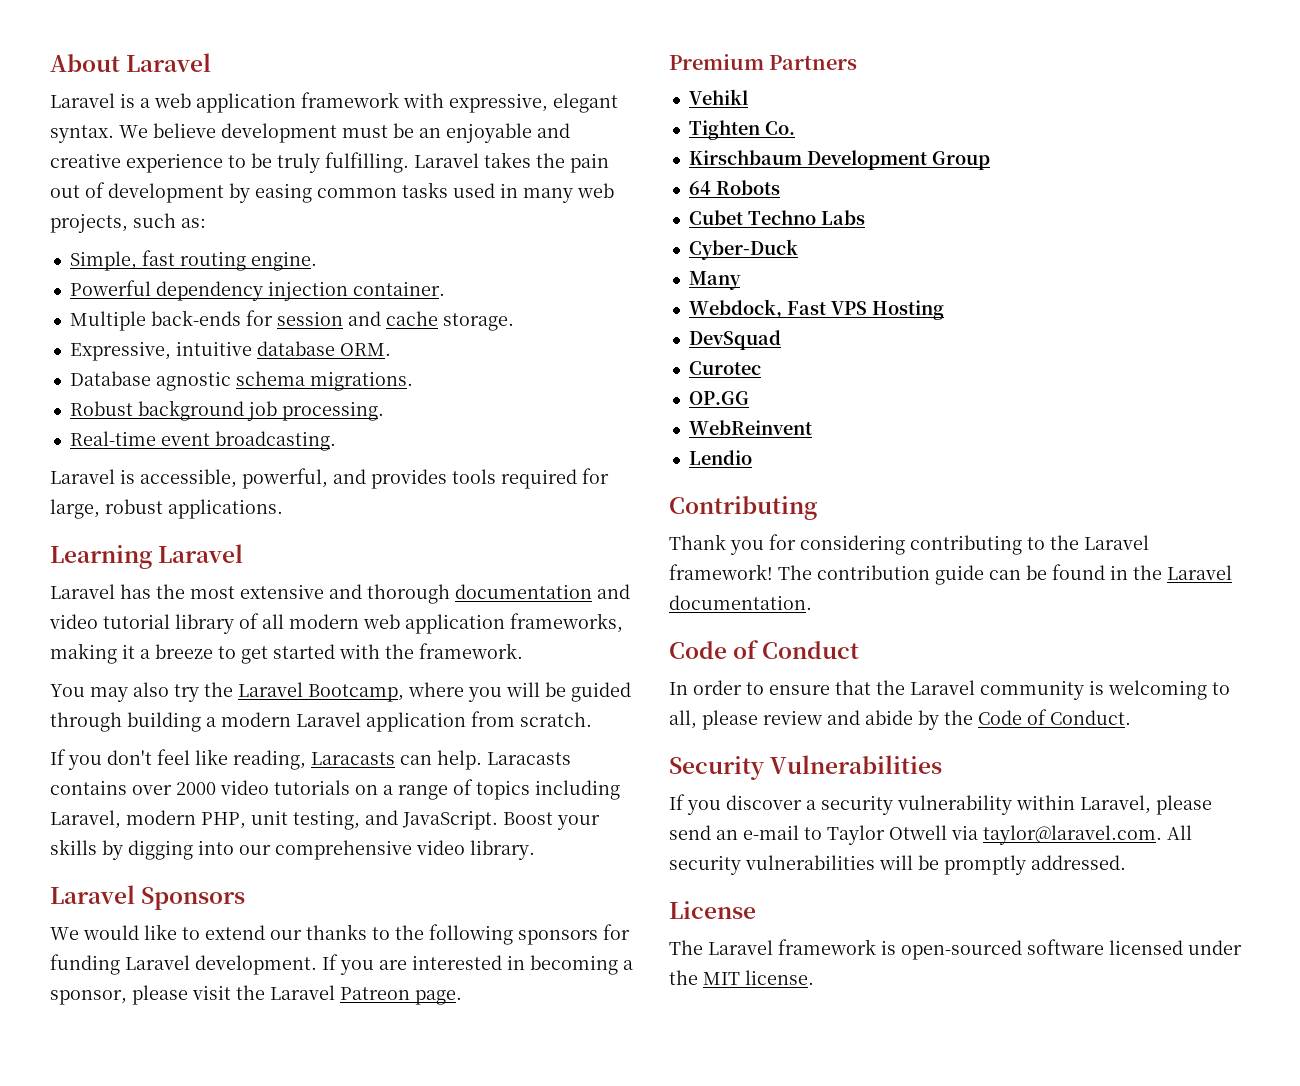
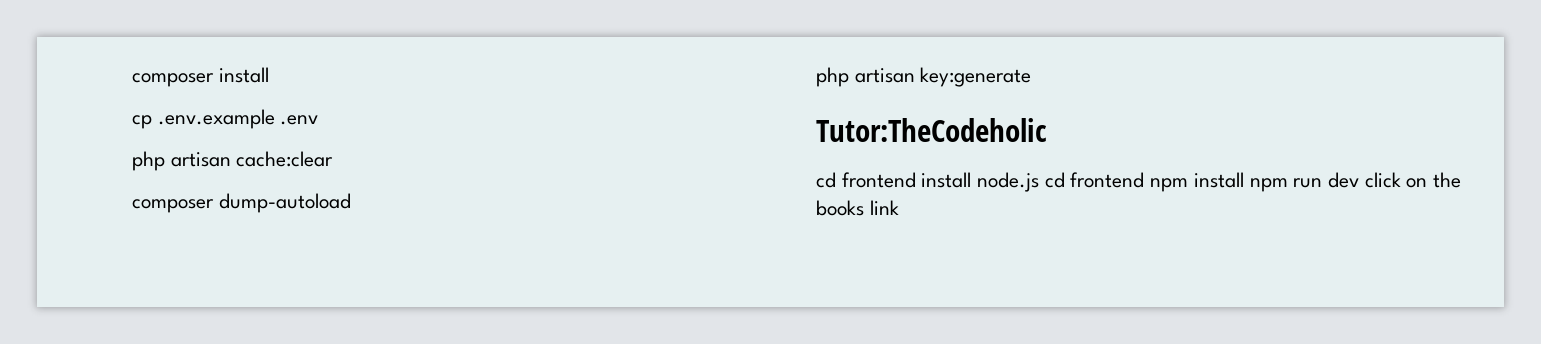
[50,53,212,72] [50,92,618,113] [50,123,570,143] [50,152,609,173] [50,182,614,203] [50,213,206,233] [69,250,317,271] [69,280,445,301] [69,310,514,331] [69,341,391,361] [69,371,413,391] [69,400,384,421] [69,431,336,451] [50,468,609,489] [50,499,283,519] [50,544,244,569] [50,584,630,604] [49,613,623,634] [50,643,523,664] [50,682,631,702] [50,711,592,732] [50,749,571,770] [50,779,620,800] [50,810,600,830] [50,839,535,860] [50,885,246,910] [50,924,630,945] [50,954,633,975] [50,985,462,1005] [669,54,858,70] [688,89,748,105] [688,120,795,140] [688,150,990,170] [688,180,780,195] [688,210,865,225] [688,239,798,260] [688,271,741,290] [688,299,944,320] [688,330,781,350] [688,361,761,375] [688,391,749,405] [688,420,812,435] [688,450,752,465] [669,496,817,520] [669,534,1149,555] [669,564,1232,585] [669,595,812,610] [669,640,860,659] [669,680,1230,700] [669,709,1131,730] [669,755,943,780] [669,794,1212,815] [669,825,1192,845] [669,855,1126,875] [669,901,756,919] [669,939,1242,960] [669,970,814,985] About Laravel // Laravel is a web application framework with expressive, elegant syntax. We believe development must be an enjoyable and creative experience to be truly fulfilling. Laravel takes the pain out of development by easing common tasks used in many web projects, such as: // Simple, fast routing engine. // Powerful dependency injection container. // Multiple back-ends for session and cache storage. // Expressive, intuitive database ORM. // Database agnostic schema migrations. // Robust background job processing. // Real-time event broadcasting. // Laravel is accessible, powerful, and provides tools required for large, robust applications. // Learning Laravel // Laravel has the most extensive and thorough documentation and video tutorial library of all modern web application frameworks, making it a breeze to get started with the framework. // You may also try the Laravel Bootcamp, where you will be guided through building a modern Laravel application from scratch. // If you don't feel like reading, Laracasts can help. Laracasts contains over 2000 video tutorials on a range of topics including Laravel, modern PHP, unit testing, and JavaScript. Boost your skills by digging into our comprehensive video library. // Laravel Sponsors // We would like to extend our thanks to the following sponsors for funding Laravel development. If you are interested in becoming a sponsor, please visit the Laravel Patreon page. // Premium Partners // Vehikl // Tighten Co. // Kirschbaum Development Group // 64 Robots // Cubet Techno Labs // Cyber-Duck // Many // Webdock, Fast VPS Hosting // DevSquad // Curotec // OP.GG // WebReinvent // Lendio // Contributing // Thank you for considering contributing to the Laravel framework! The contribution guide can be found in the Laravel documentation. // Code of Conduct // In order to ensure that the Laravel community is welcoming to all, please review and abide by the Code of Conduct. // Security Vulnerabilities // If you discover a security vulnerability within Laravel, please send an e-mail to Taylor Otwell via taylor@laravel.com. All security vulnerabilities will be promptly addressed. // License // The Laravel framework is open-sourced software licensed under the MIT license. -> [132,67,269,87] [132,109,319,129] [132,151,334,171] [132,193,351,213] [816,67,1032,87] [816,118,1047,142] [816,172,1461,192] [816,200,899,216] composer install // cp .env.example .env // php artisan cache:clear // composer dump-autoload // php artisan key:generate // Tutor:TheCodeholic // cd frontend install node.js cd frontend npm install npm run dev click on the books link

